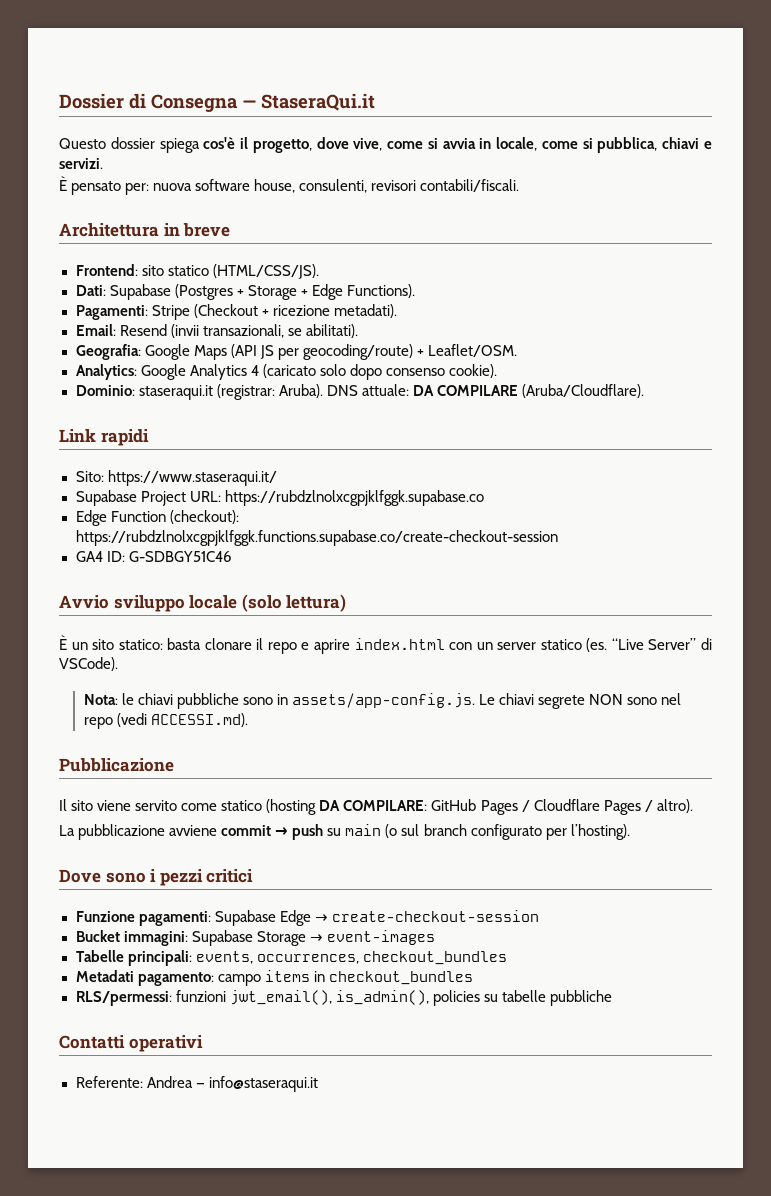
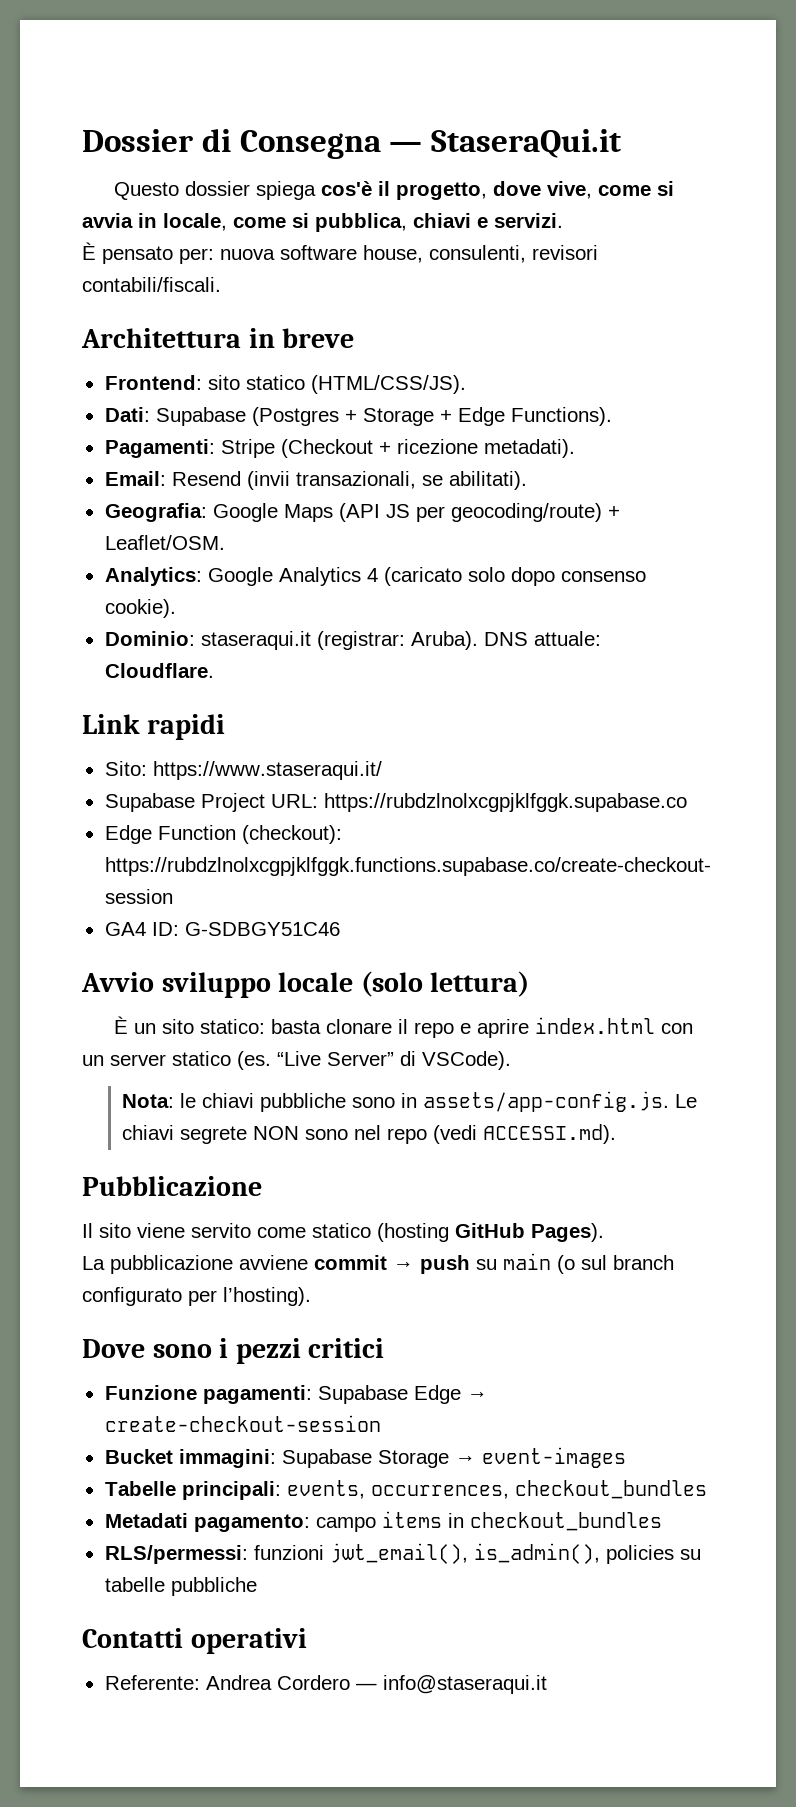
[412,384,644,398] DA COMPILARE (Aruba/Cloudflare). -> [104,663,214,678] Cloudflare.
[319,799,693,815] DA COMPILARE: GitHub Pages / Cloudflare Pages / altro). -> [455,1223,604,1242] GitHub Pages).
(193, 1082) none -> [276,1675,350,1690] Cordero

